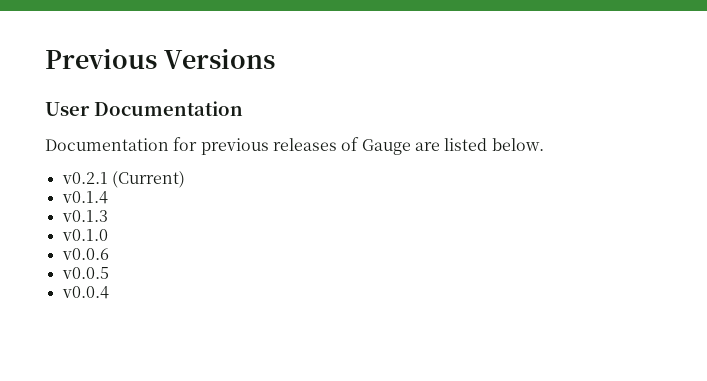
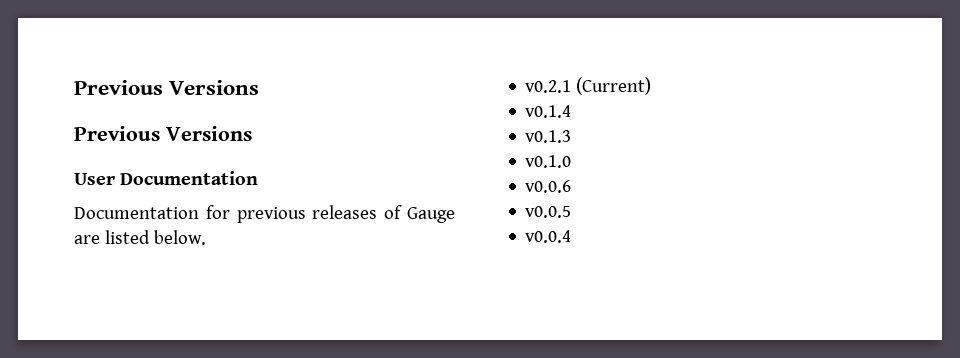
[45,49,275,69] Previous Versions -> [74,80,260,95] [74,126,252,141] Previous Versions // Previous Versions

